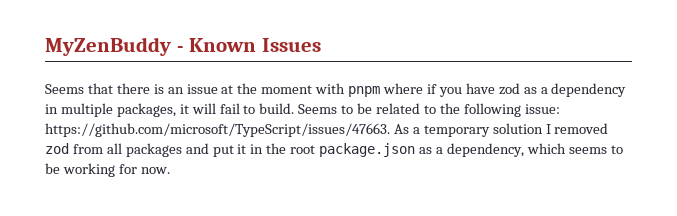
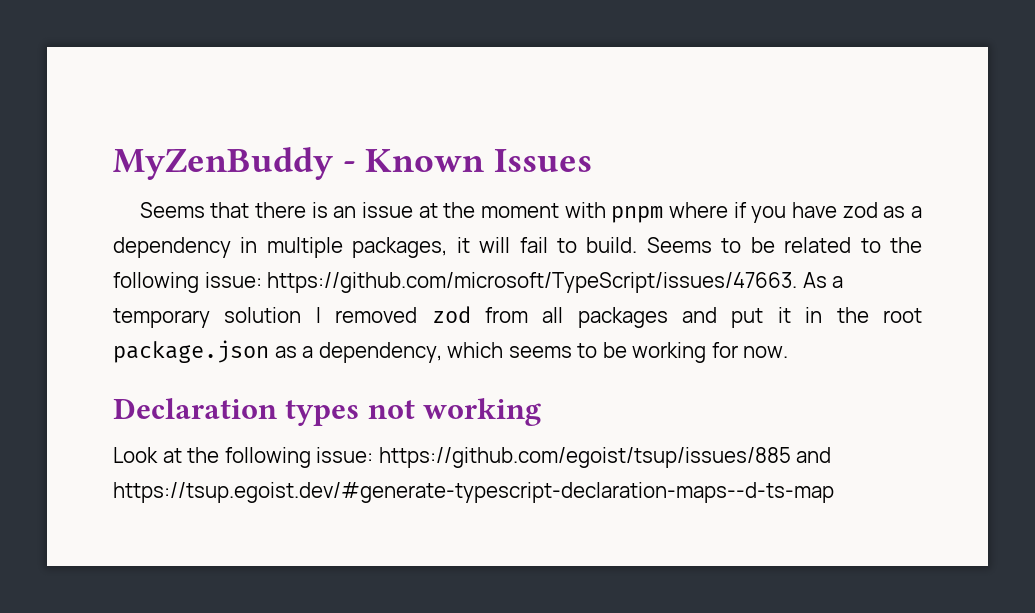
(170, 170) none -> [113,398,542,426] [113,447,832,468] [113,482,834,503] // Declaration types not working // Look at the following issue: https://github.com/egoist/tsup/issues/885 and https://tsup.egoist.dev/#generate-typescript-declaration-maps--d-ts-map

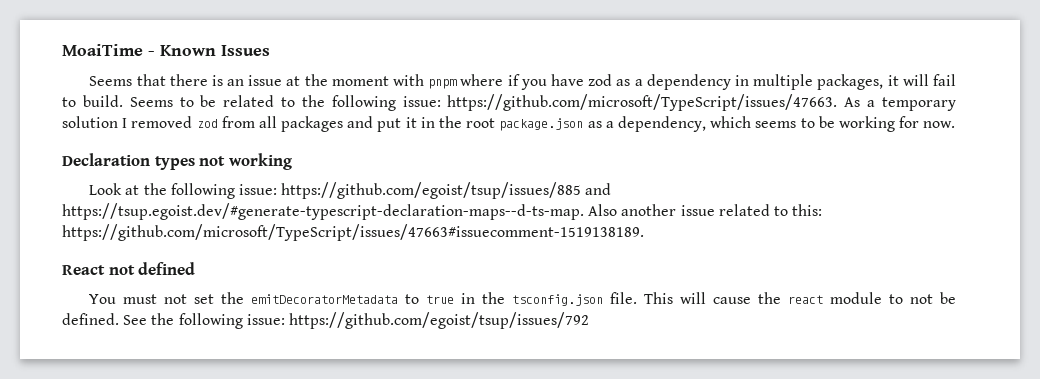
[113,147,333,180] MyZenBuddy -> [62,44,143,56] MoaiTime
[113,482,834,503] https://tsup.egoist.dev/#generate-typescript-declaration-maps--d-ts-map -> [62,203,823,220] [62,224,644,241] [62,262,196,275] [89,292,957,306] [62,312,589,329] https://tsup.egoist.dev/#generate-typescript-declaration-maps--d-ts-map. Also another issue related to this: https://github.com/microsoft/TypeScript/issues/47663#issuecomment-1519138189. // React not defined // You must not set the emitDecoratorMetadata to true in the tsconfig.json file. This will cause the react module to not be defined. See the following issue: https://github.com/egoist/tsup/issues/792

